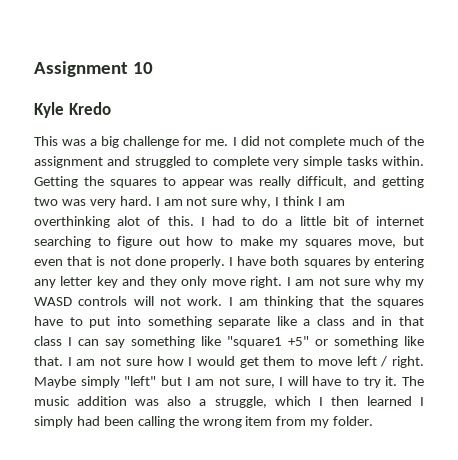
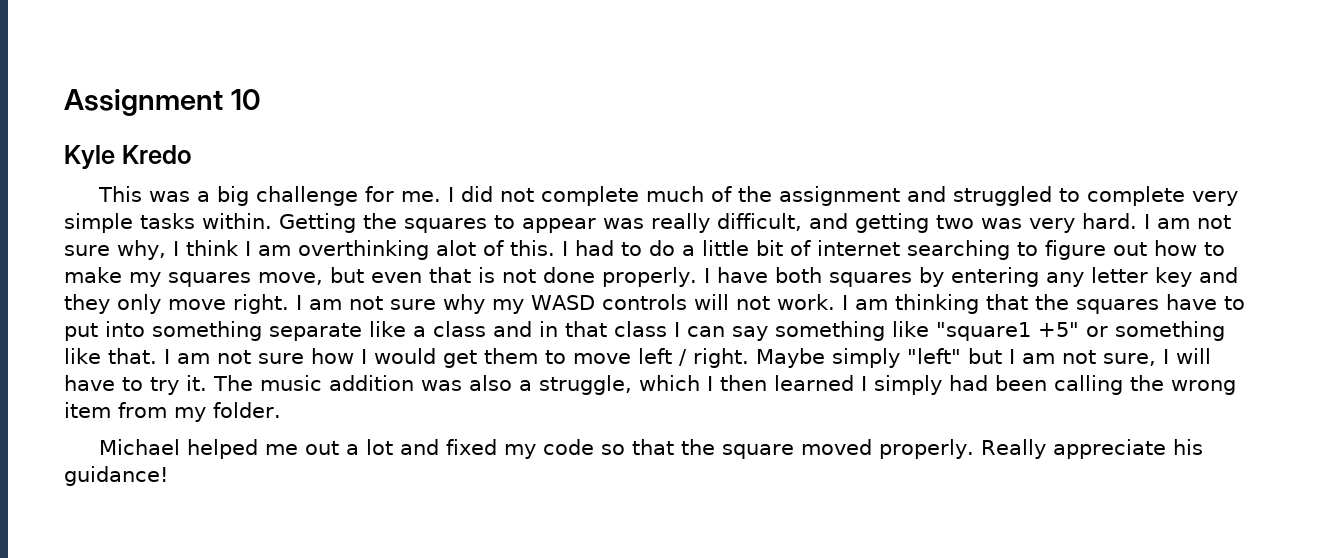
(374, 421) none -> [98,439,1203,459] [64,466,168,486] // Michael helped me out a lot and fixed my code so that the square moved properly. Really appreciate his guidance!

